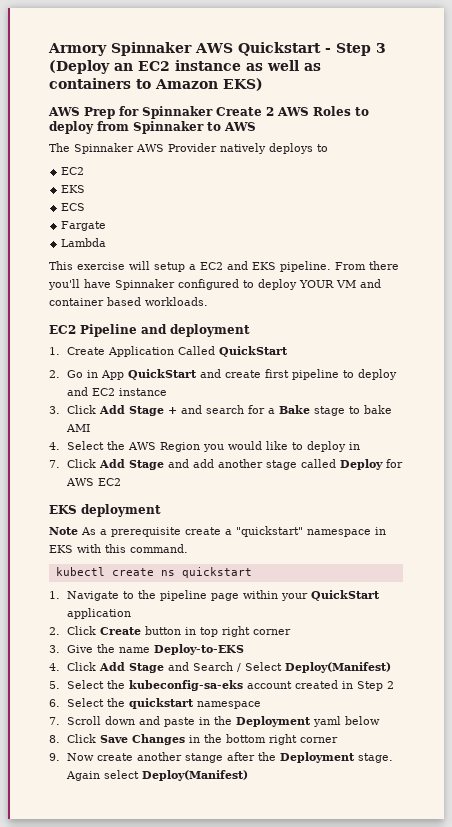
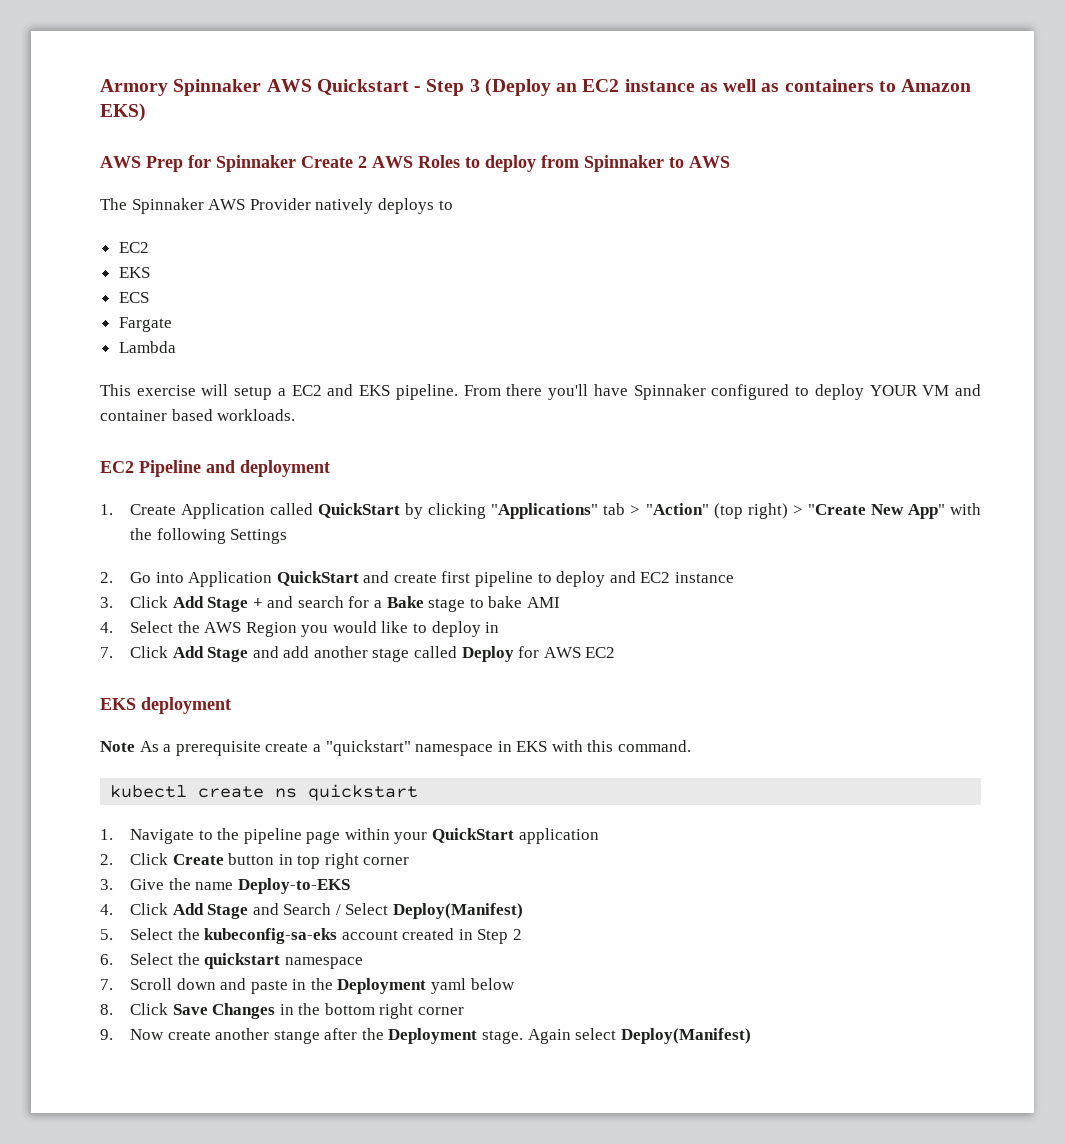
[177,346,288,357] Called QuickStart -> [270,503,982,519] [129,528,288,544] called QuickStart by clicking "Applications" tab > "Action" (top right) > "Create New App" with the following Settings
[86,370,124,380] in App -> [155,571,273,587] into Application

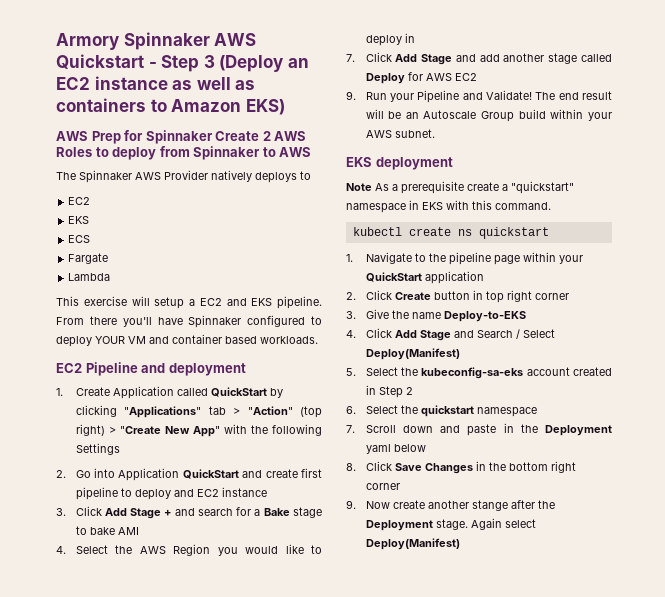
(616, 652) none -> [346,90,612,103] [365,109,612,122] [365,129,435,138] // 9. Run your Pipeline and Validate! The end result will be an Autoscale Group build within your AWS subnet.

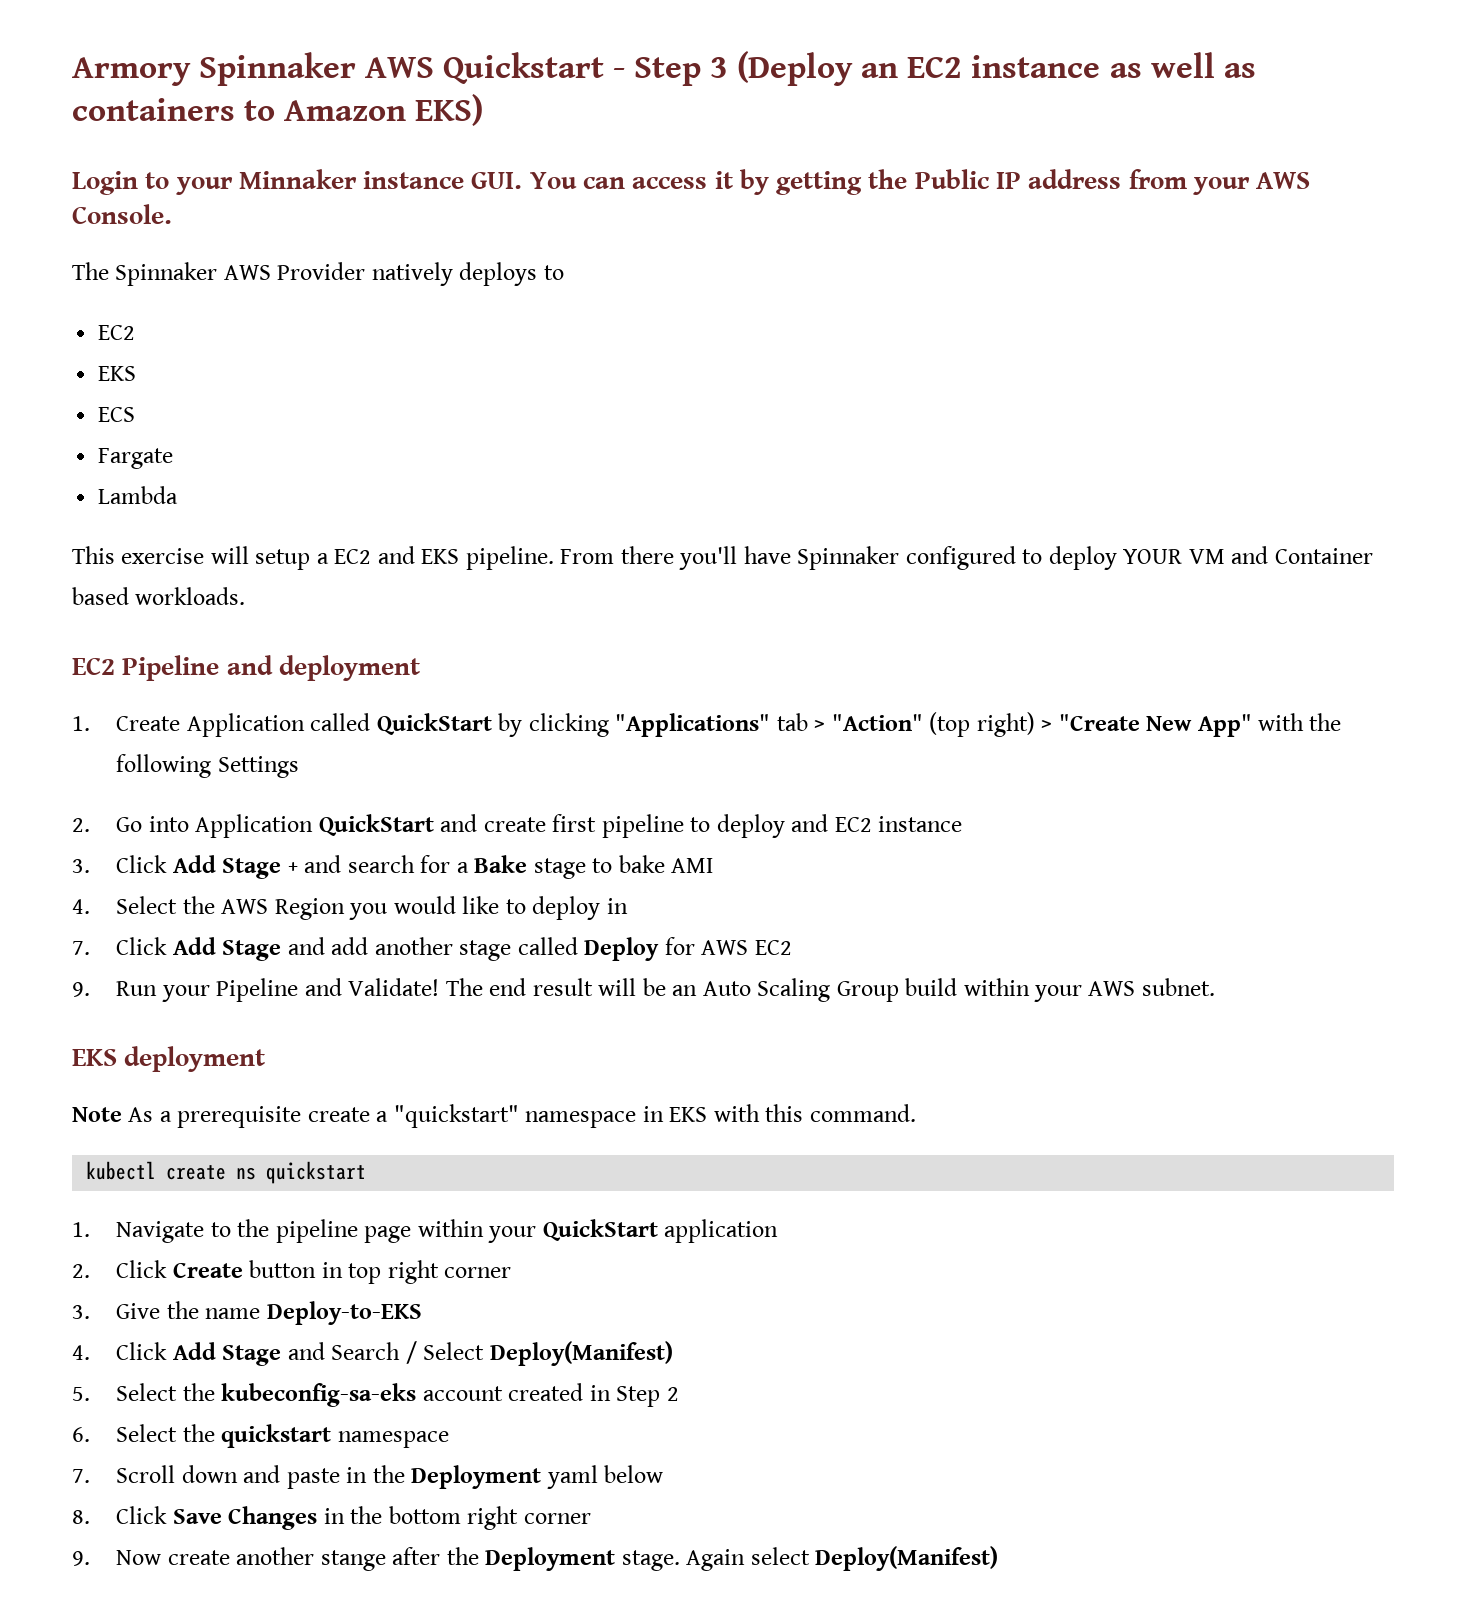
[56,130,307,144] [56,146,312,160] AWS Prep for Spinnaker Create 2 AWS Roles to deploy from Spinnaker to AWS -> [72,169,1311,195] [72,204,172,224] Login to your Minnaker instance GUI. You can access it by getting the Public IP address from your AWS Console.
[172,334,222,344] container -> [1274,548,1373,564] Container
[423,110,477,119] Autoscale -> [702,978,831,1002] Auto Scaling

